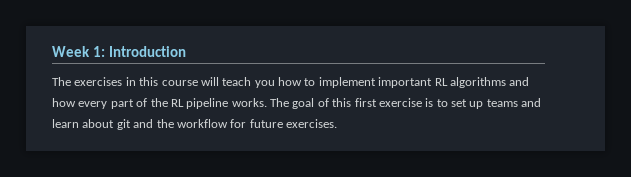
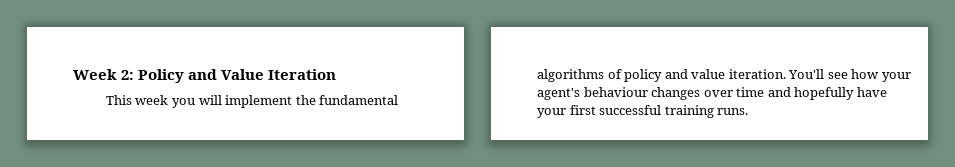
[92,46,186,57] [52,77,530,88] [52,98,542,109] [52,119,337,130] 1: Introduction // The exercises in this course will teach you how to implement important RL algorithms and how every part of the RL pipeline works. The goal of this first exercise is to set up teams and learn about git and the workflow for future exercises. -> [121,69,337,83] [105,95,399,108] [537,69,911,82] [537,87,887,100] [537,105,749,118] 2: Policy and Value Iteration // This week you will implement the fundamental algorithms of policy and value iteration. You'll see how your agent's behaviour changes over time and hopefully have your first successful training runs.

